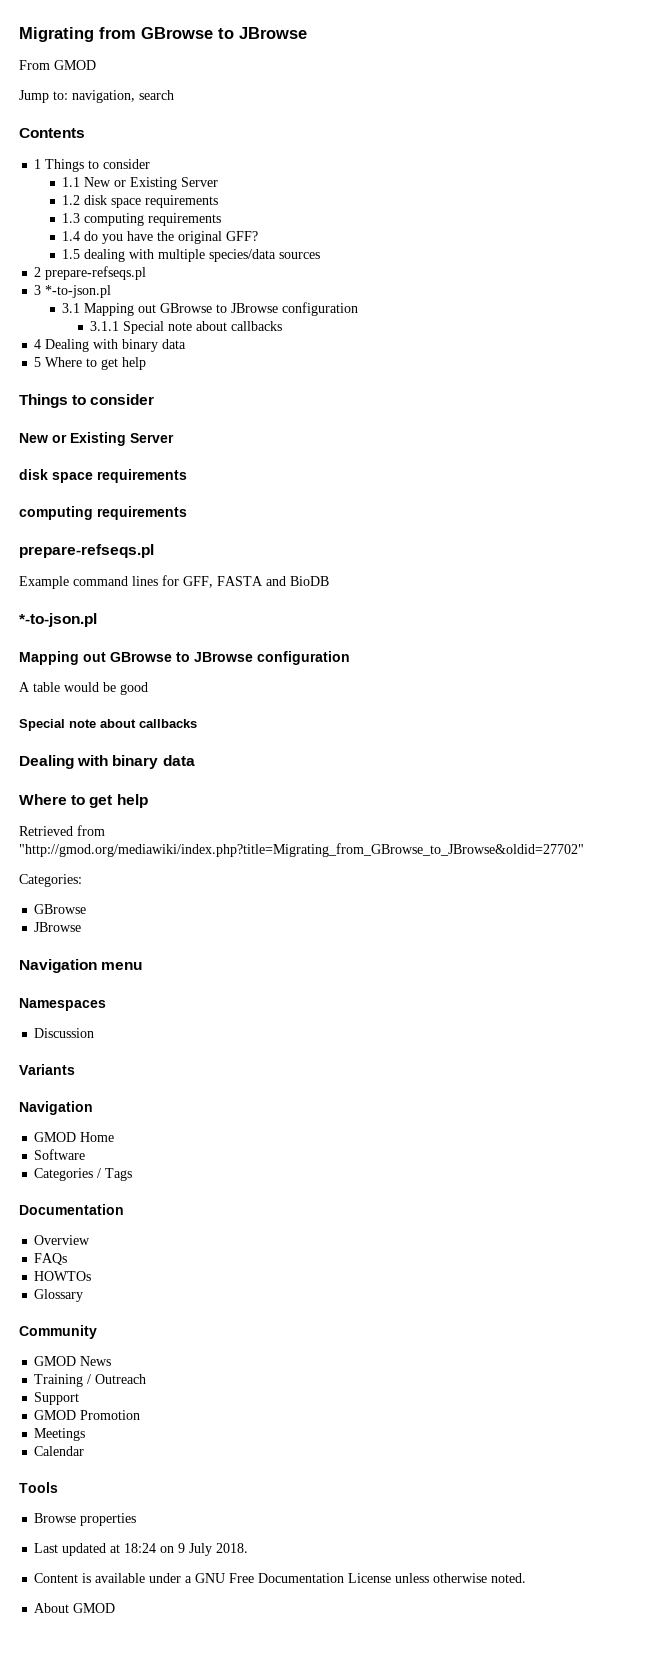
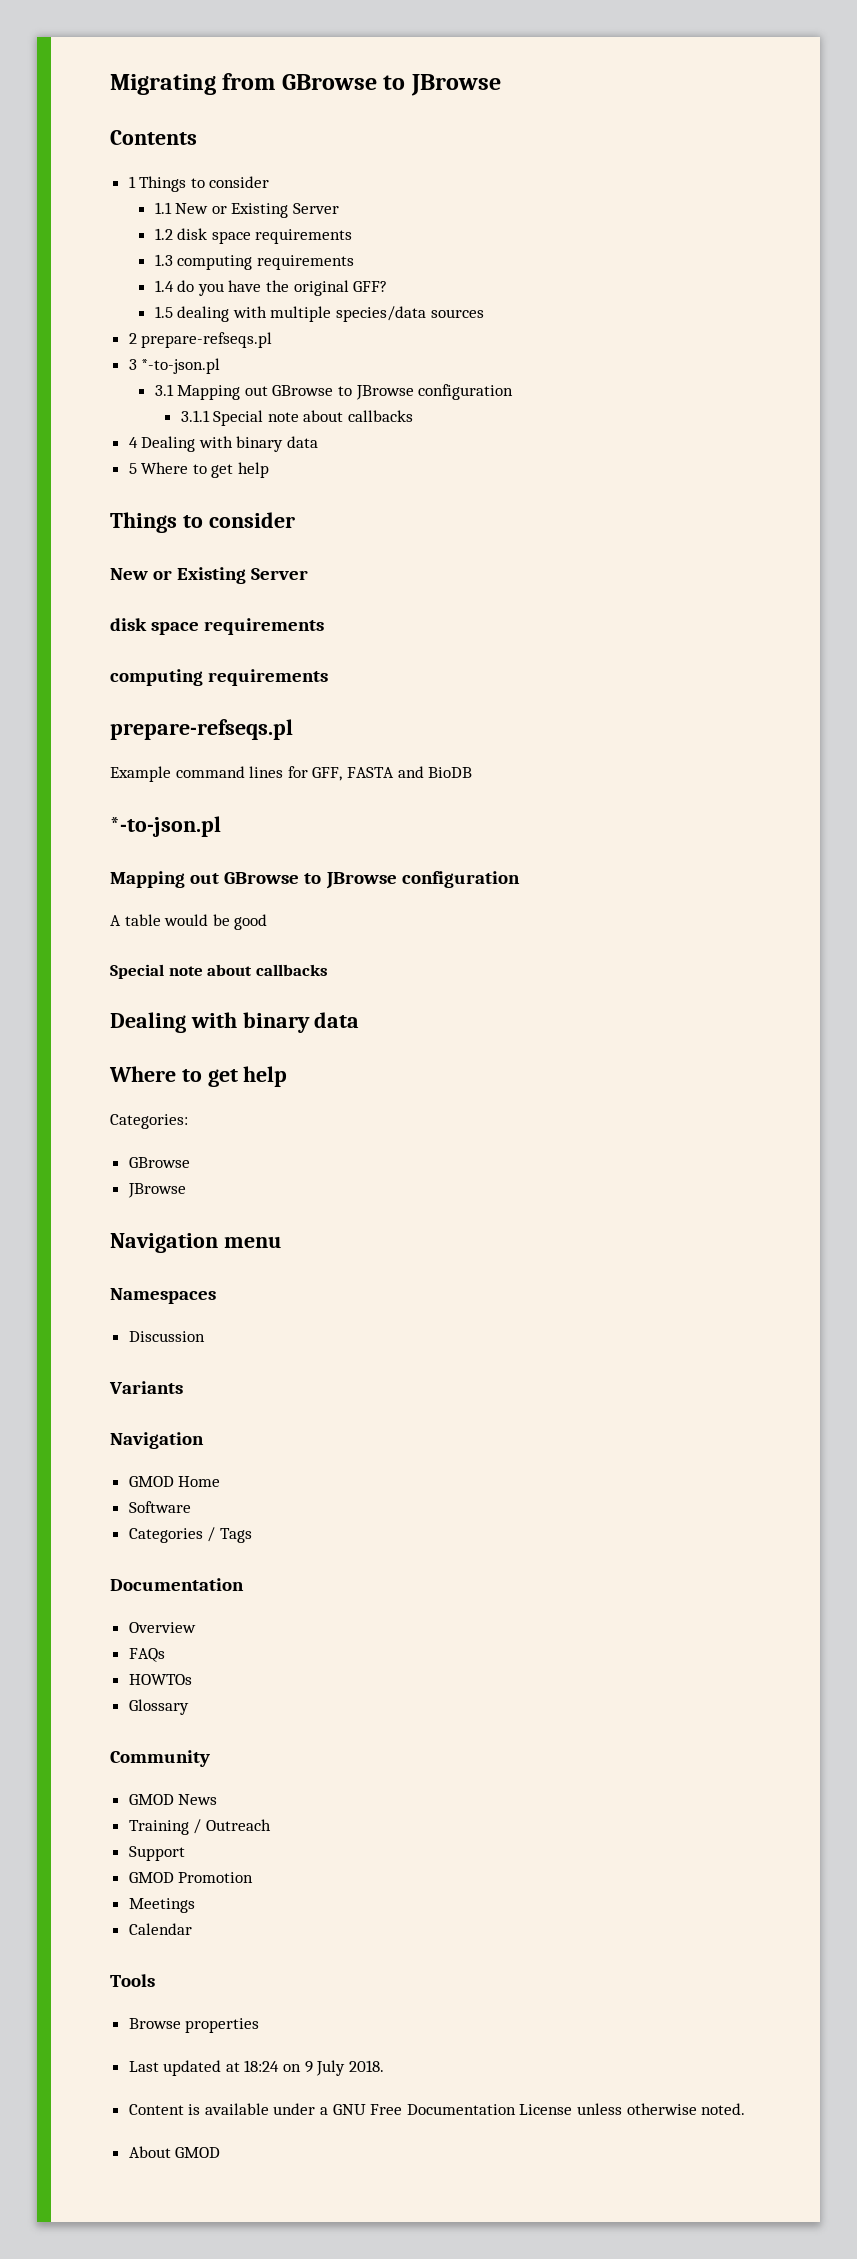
[19,60,96,70] [19,90,174,103] // From GMOD // Jump to: navigation, search -> (501, 85) none
[19,825,105,836] [19,843,584,857] // Retrieved from "http://gmod.org/mediawiki/index.php?title=Migrating_from_GBrowse_to_JBrowse&oldid=27702" -> (288, 1076) none

